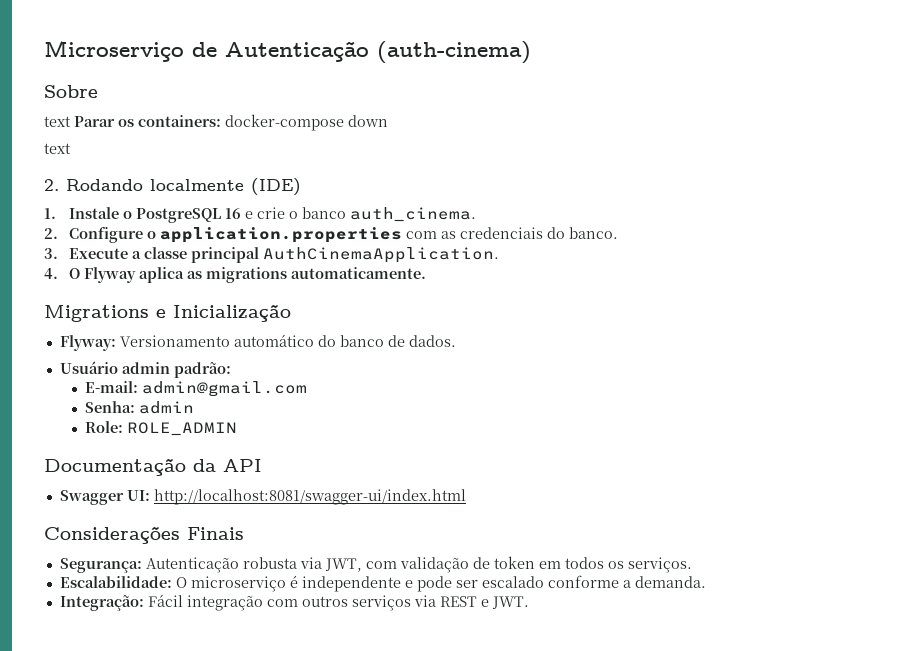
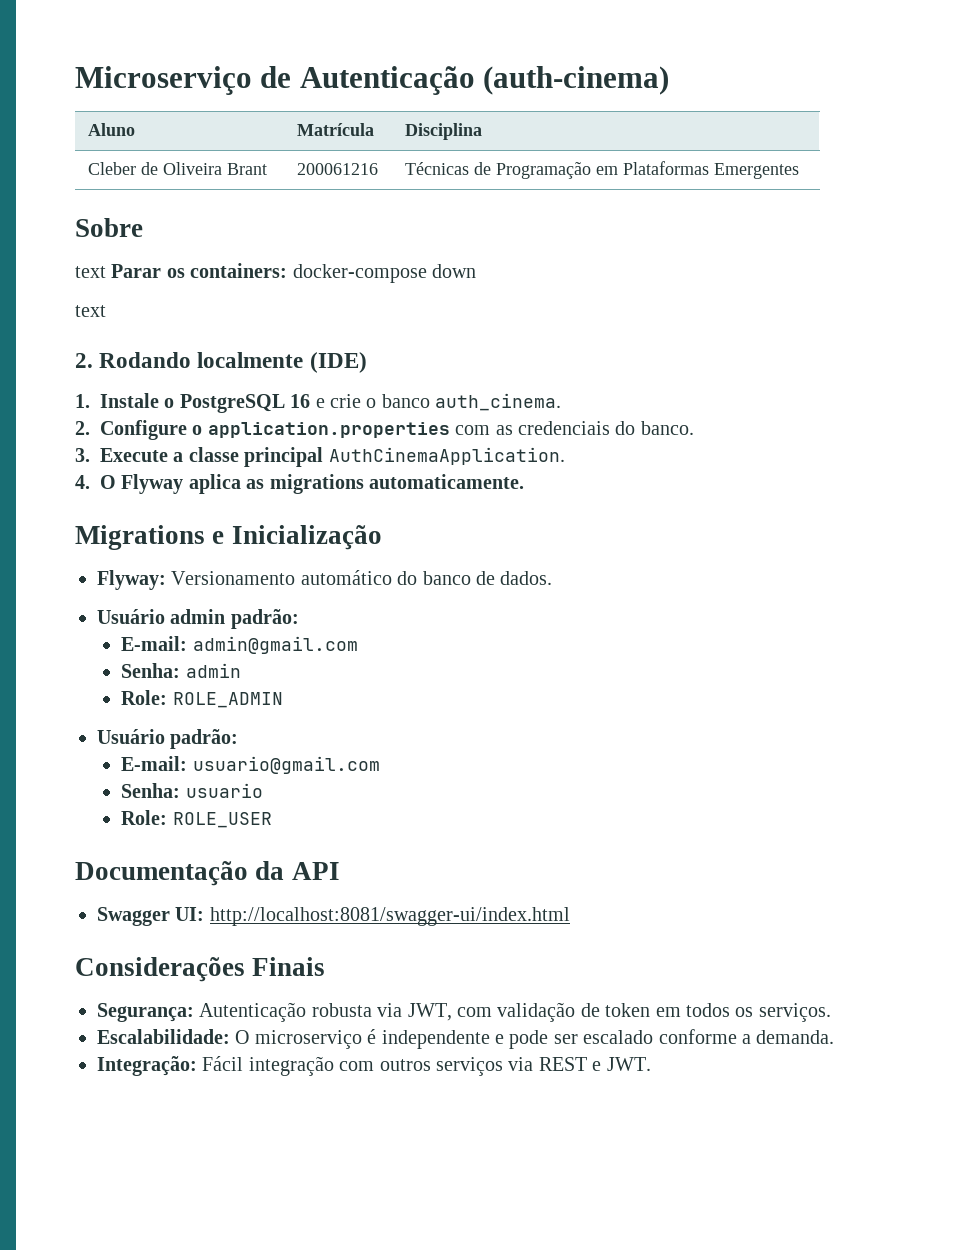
(531, 52) none -> [87,123,135,136] [296,123,374,136] [404,123,482,140] [87,162,267,175] [296,163,378,175] [404,161,799,179] // Aluno | Matrícula | Disciplina // Cleber de Oliveira Brant | 200061216 | Técnicas de Programação em Plataformas Emergentes
(238, 429) none -> [97,729,239,749] [121,756,380,774] [121,783,263,798] [121,810,272,828] // Usuário padrão: // E-mail: usuario@gmail.com // Senha: usuario // Role: ROLE_USER

